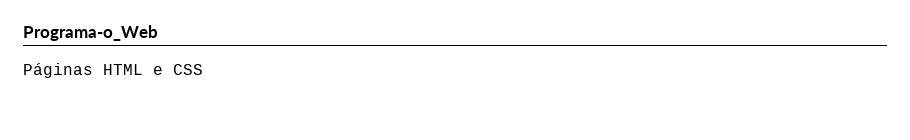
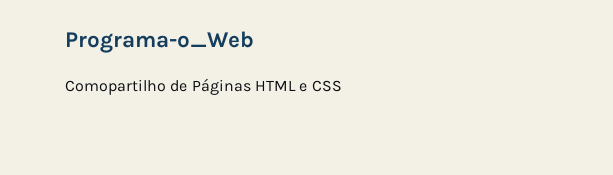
(158, 33) none -> [65,79,188,95] Comopartilho de

